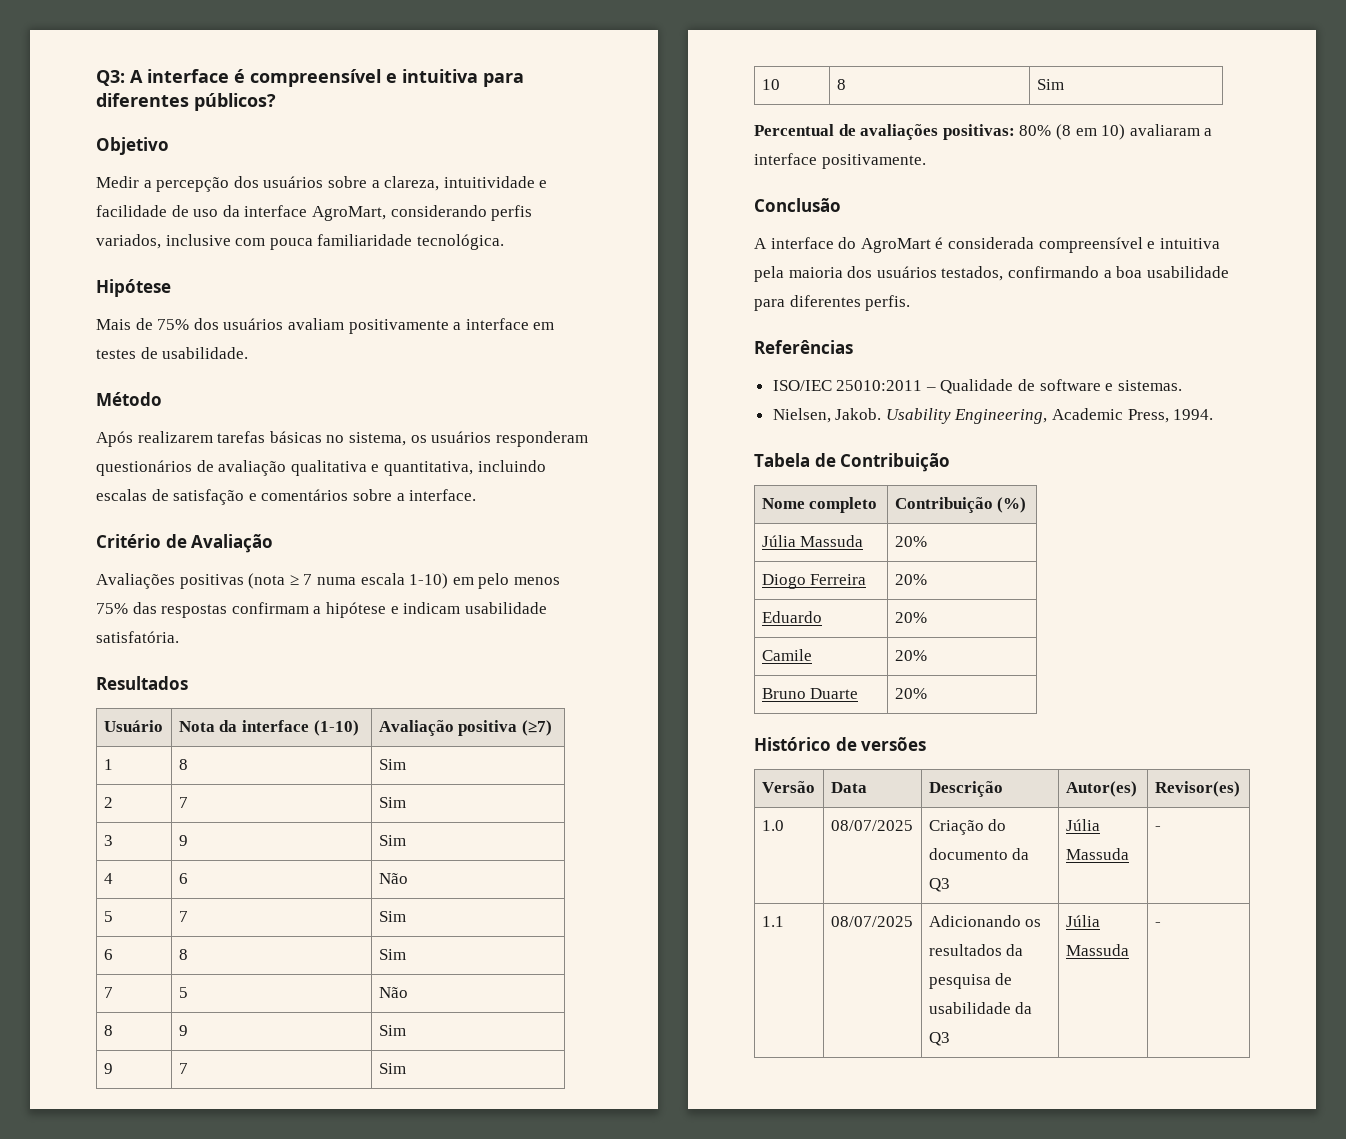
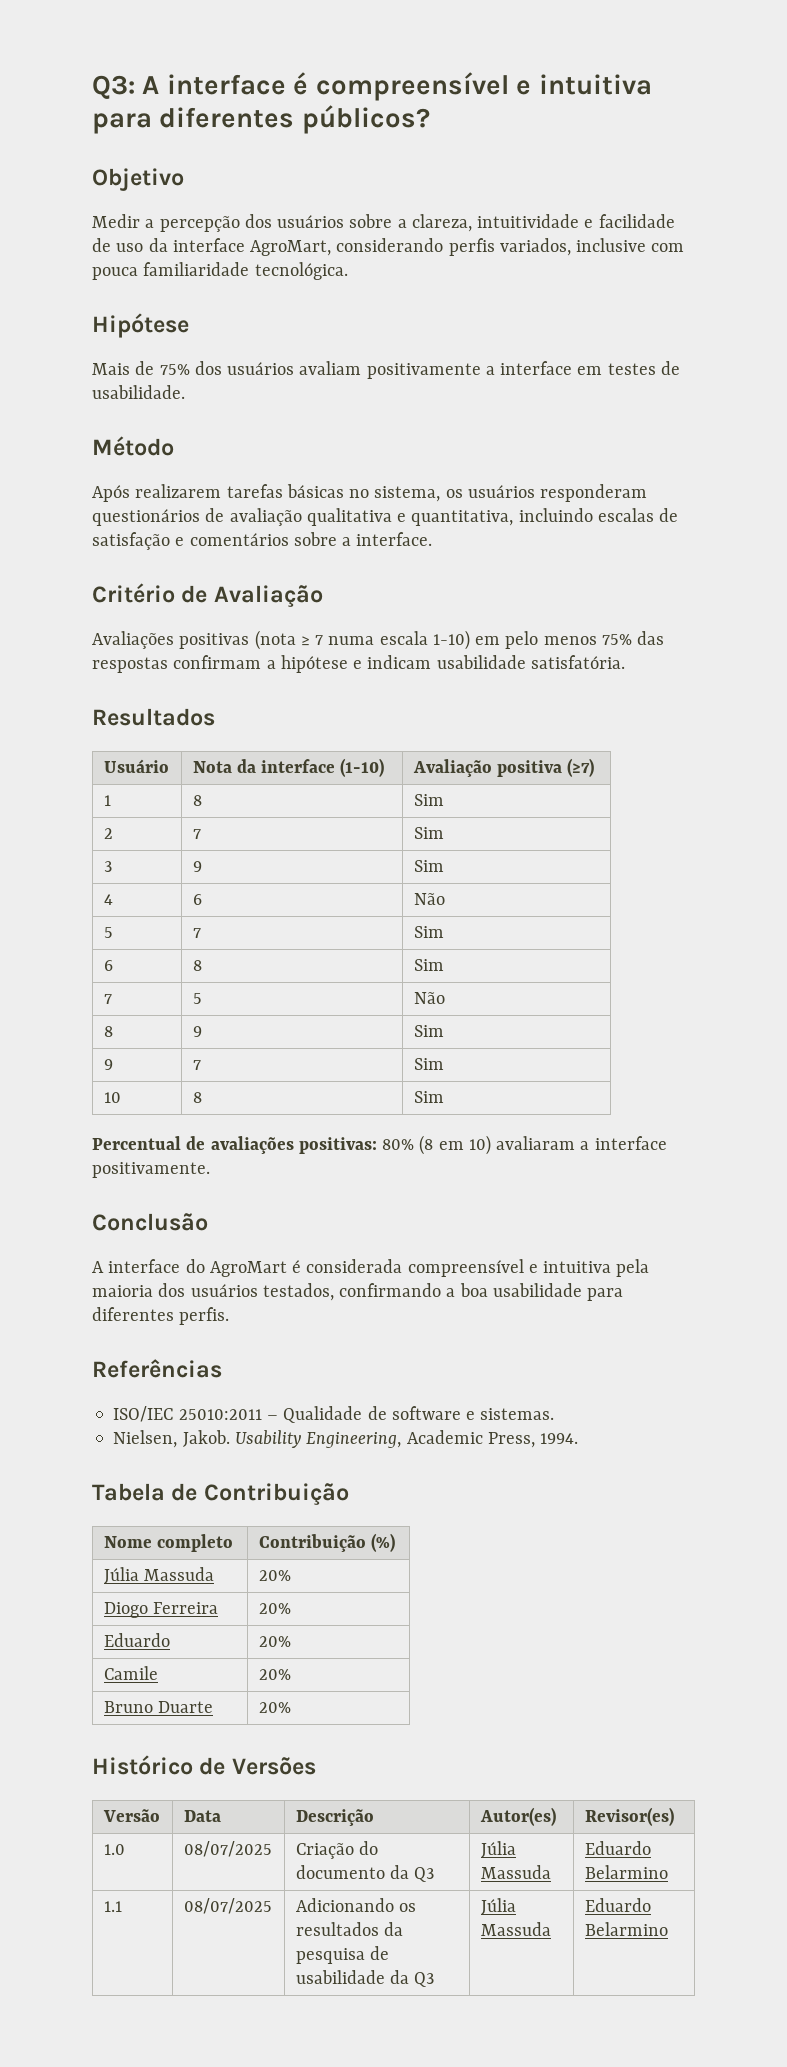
[861,737,927,751] versões -> [231,1757,316,1775] Versões
[1154,826,1161,831] - -> [584,1841,651,1855] [584,1865,668,1879] Eduardo Belarmino
[1154,922,1161,927] - -> [584,1898,651,1912] [584,1922,668,1936] Eduardo Belarmino

